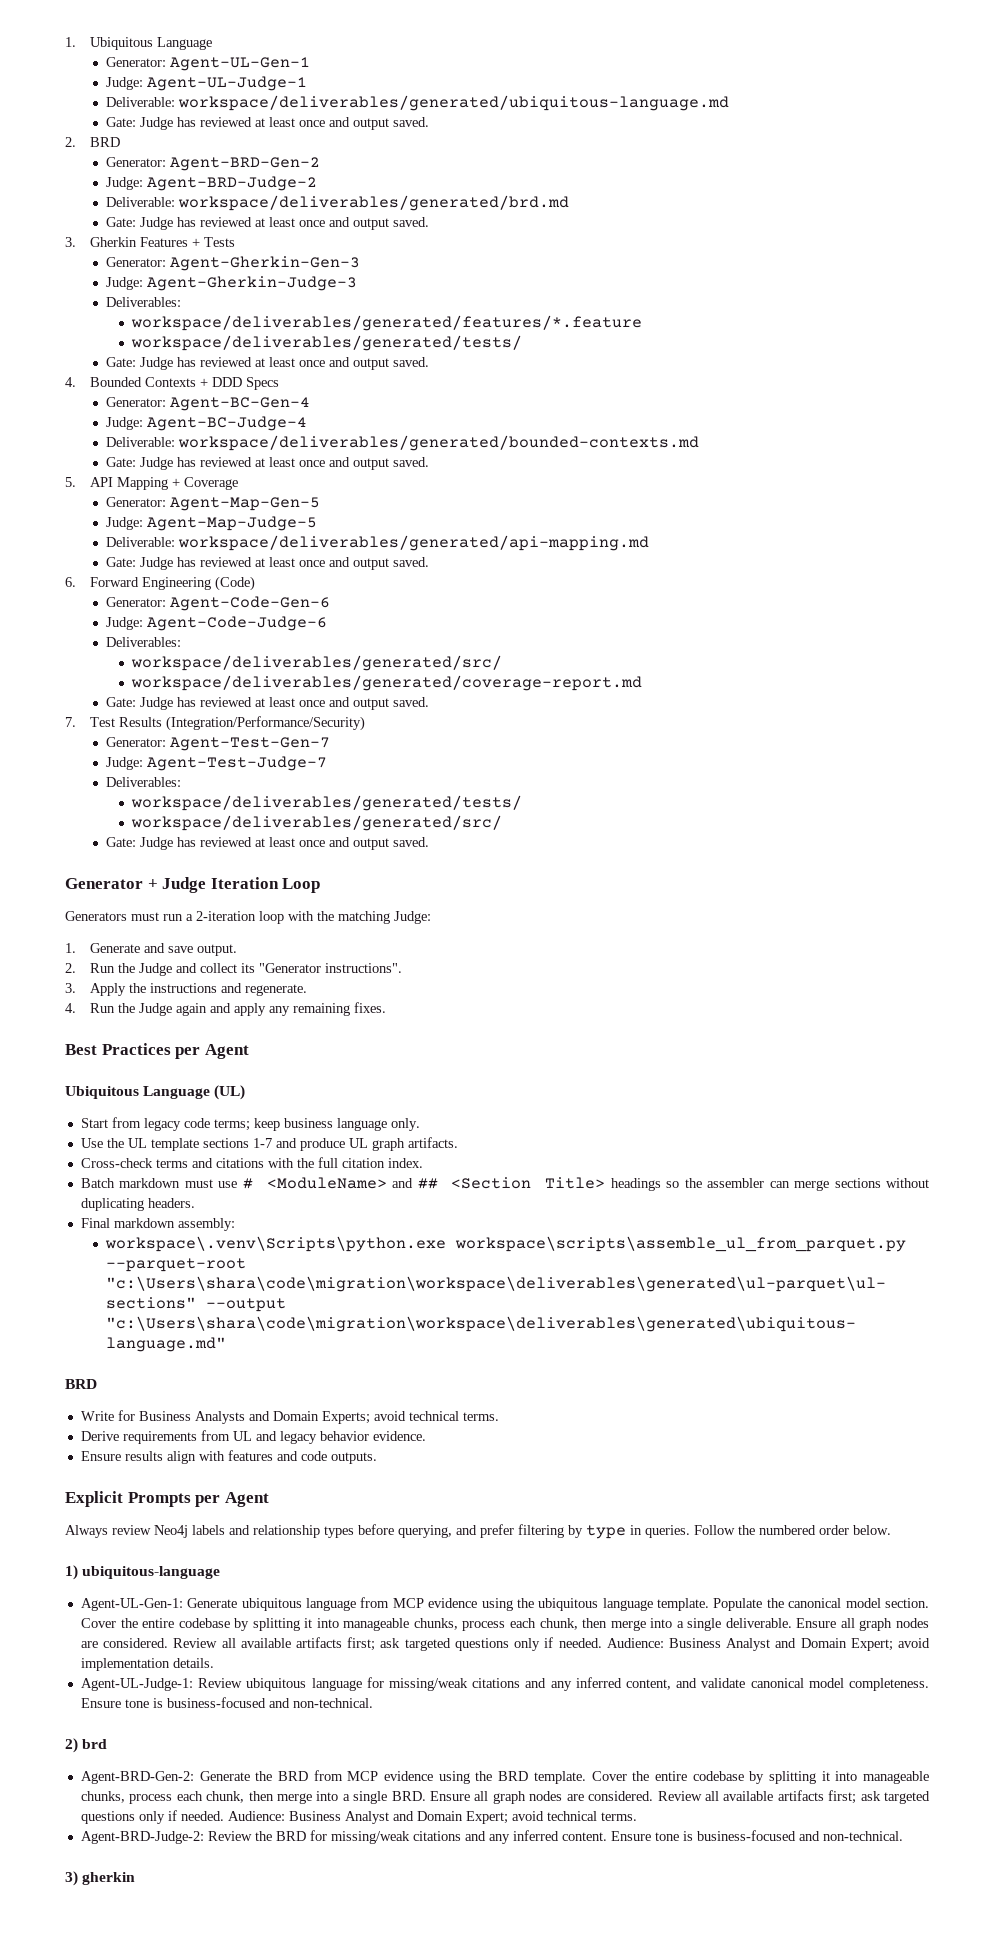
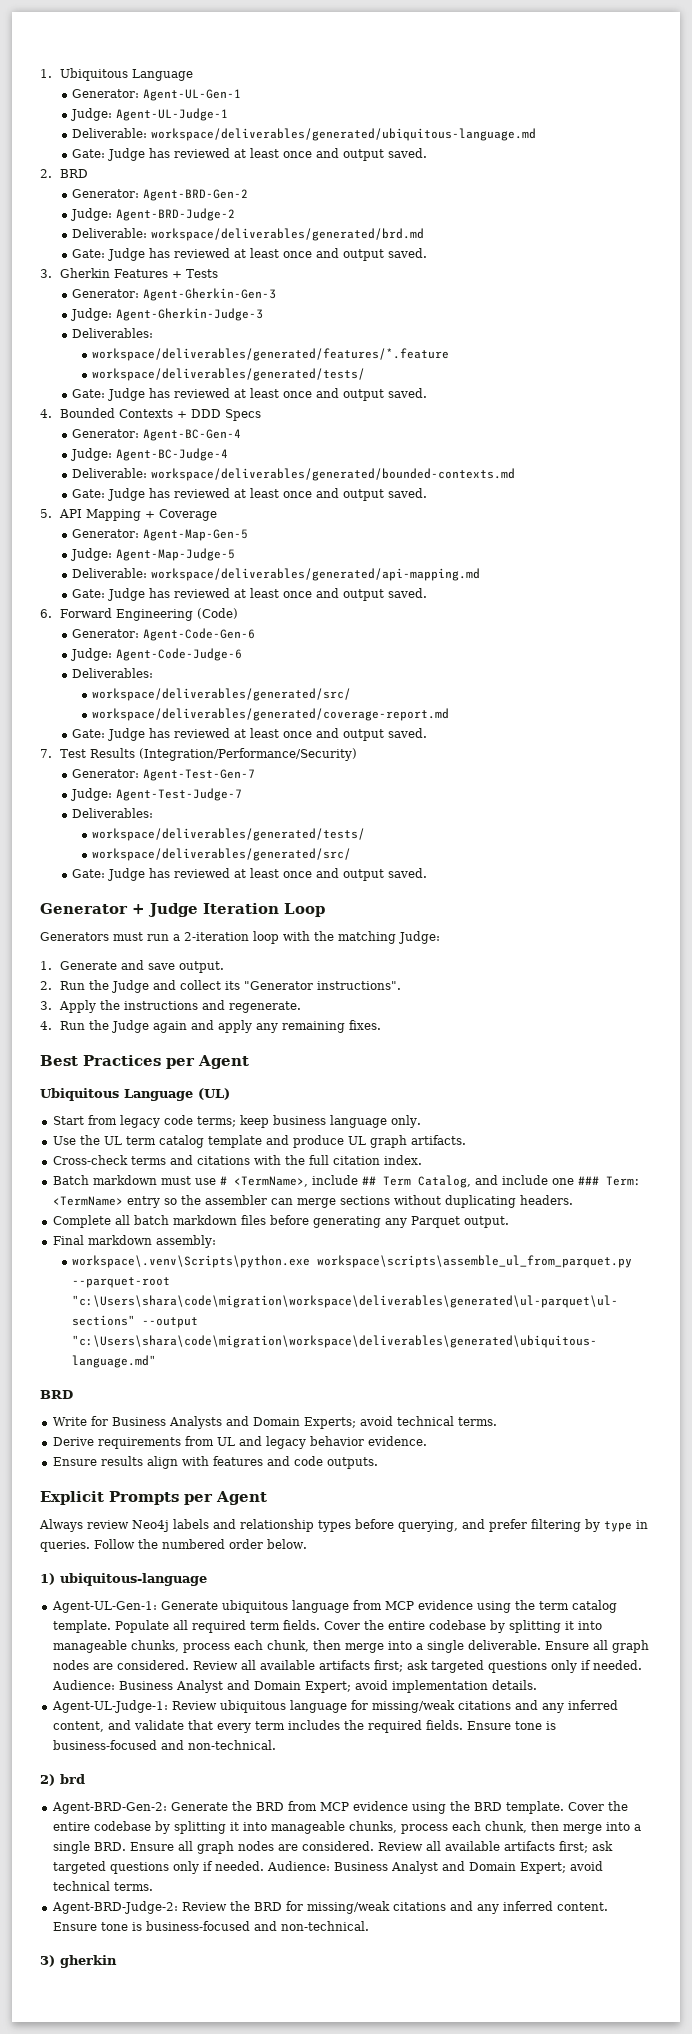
[150,1138,272,1151] template sections 1-7 -> [125,1135,262,1148] term catalog template
[266,1177,661,1191] <ModuleName> and ## <Section Title> headings -> [233,1175,641,1188] [52,1196,160,1208] <TermName>, include ## Term Catalog, and include one ### Term: <TermName> entry
(195, 1203) none -> [52,1215,509,1228] // Complete all batch markdown files before generating any Parquet output.
[538,1598,929,1611] ubiquitous language template. Populate the canonical model section. -> [538,1600,617,1613] [52,1620,320,1633] term catalog template. Populate all required term fields.
[750,1678,930,1691] canonical model completeness. -> [187,1720,463,1733] that every term includes the required fields.

